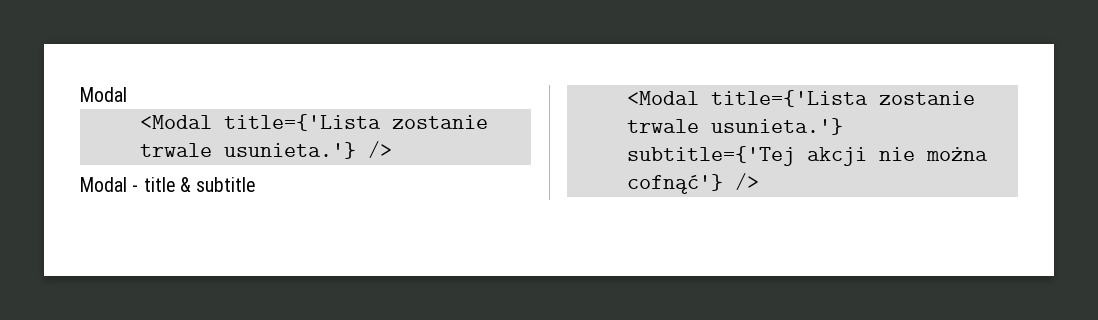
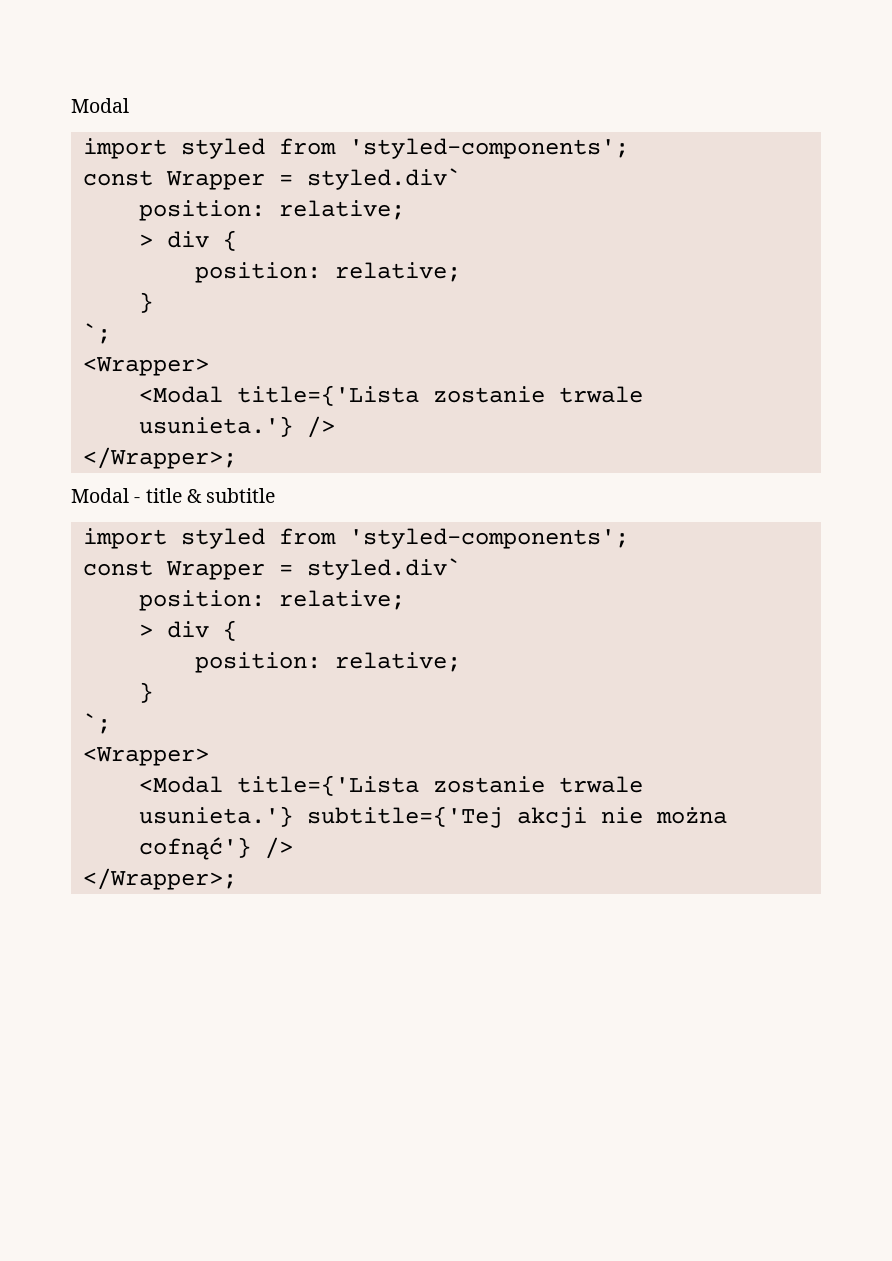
[80,87,127,102] Modal -> [71,98,129,113] [82,138,629,159] [82,168,461,190] [138,200,405,221] [138,230,237,251] [194,262,461,283] [138,292,153,313] [82,323,111,344] [82,357,209,376] Modal // import styled from 'styled-components'; // const Wrapper = styled.div` // position: relative; // > div { // position: relative; // } // `; // <Wrapper>
(392, 149) none -> [82,447,237,469] // </Wrapper>;
(256, 184) none -> [82,528,629,549] [82,558,461,580] [138,590,405,611] [138,620,237,641] [194,652,461,673] [138,682,153,703] [82,713,111,734] [82,747,209,766] // import styled from 'styled-components'; // const Wrapper = styled.div` // position: relative; // > div { // position: relative; // } // `; // <Wrapper>
(759, 181) none -> [82,868,237,890] // </Wrapper>;

